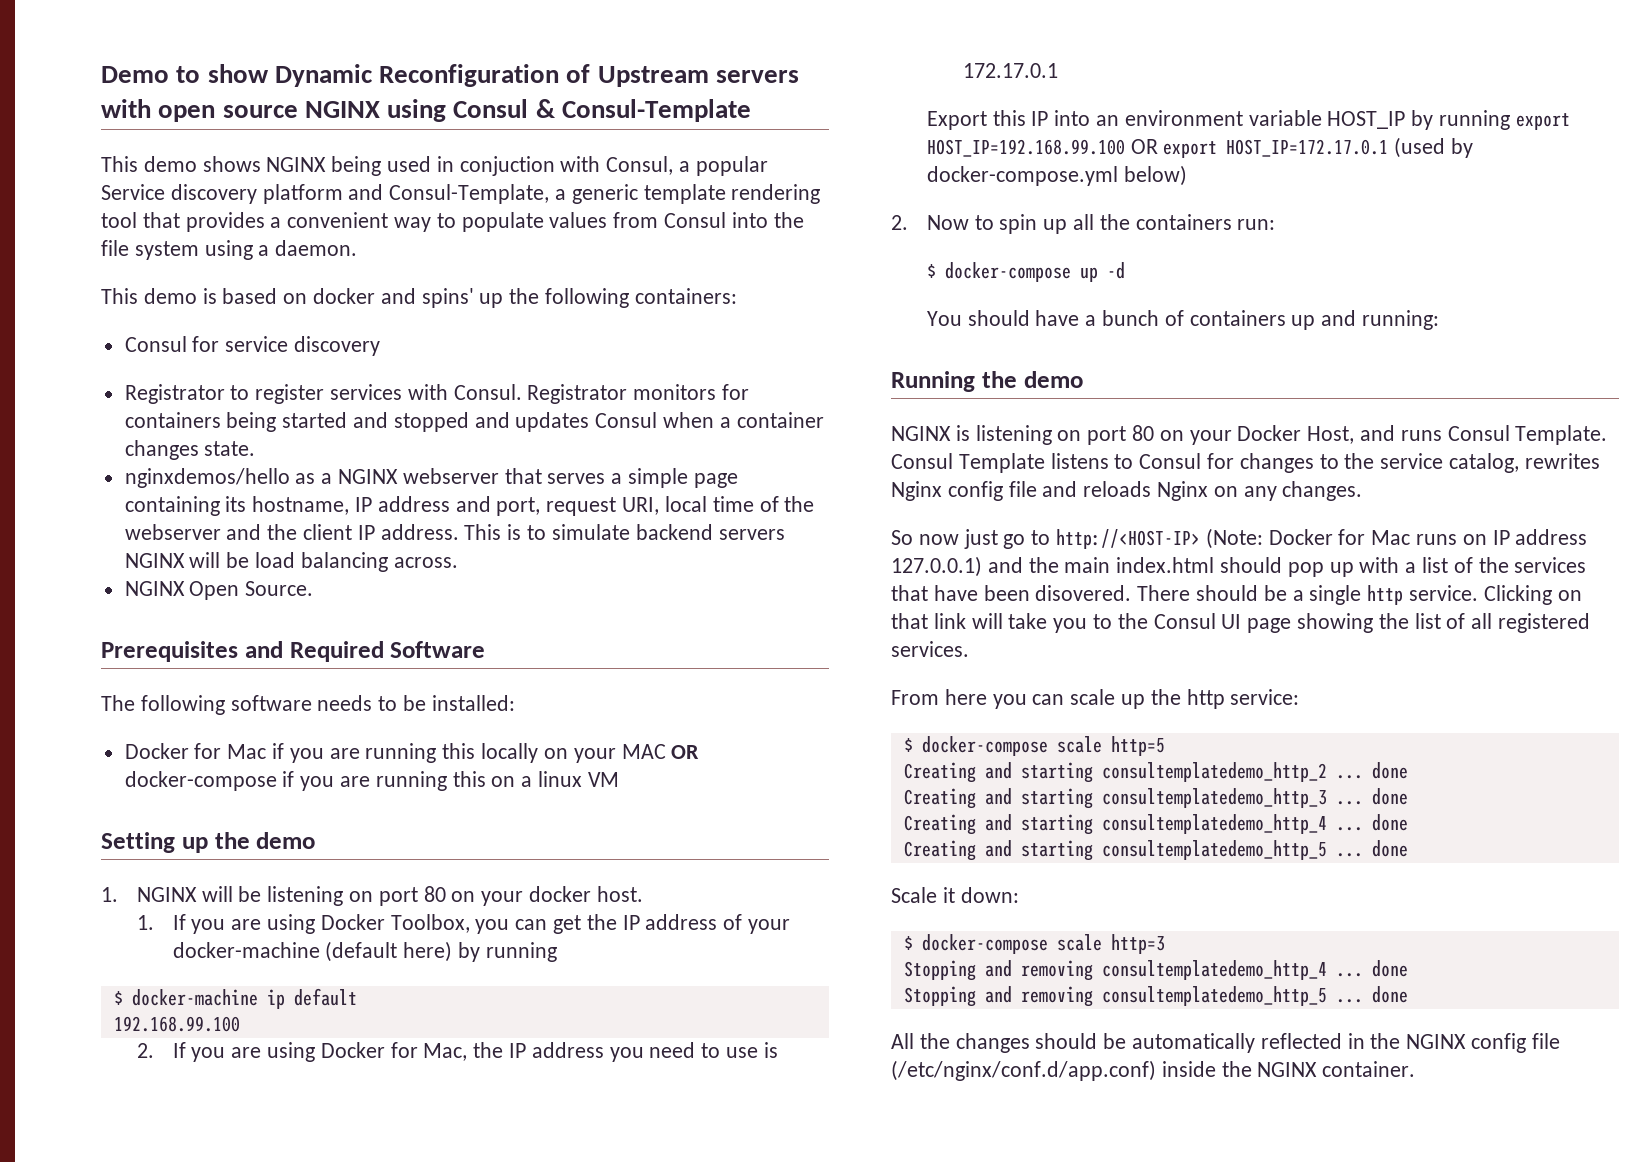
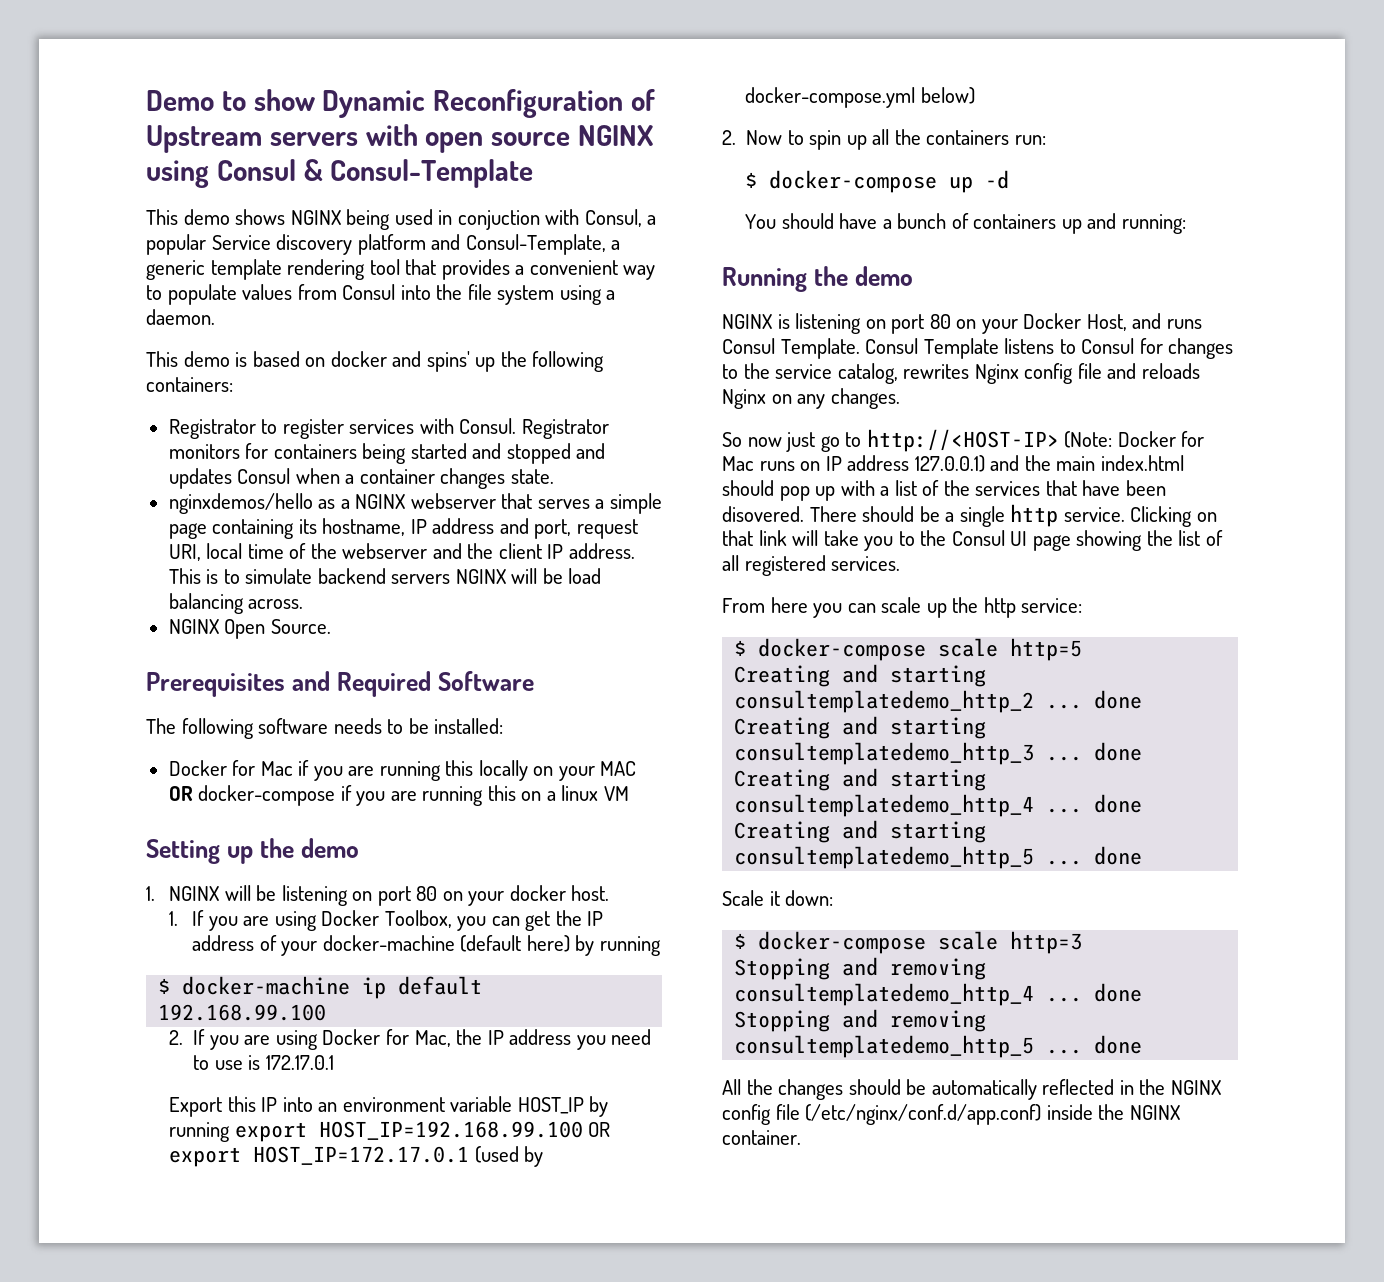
[124,336,381,356] // Consul for service discovery -> (233, 384) none

